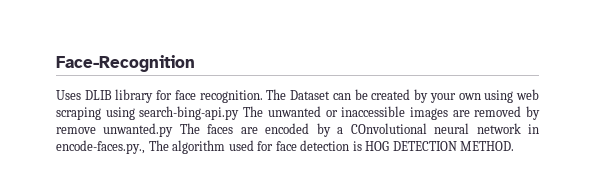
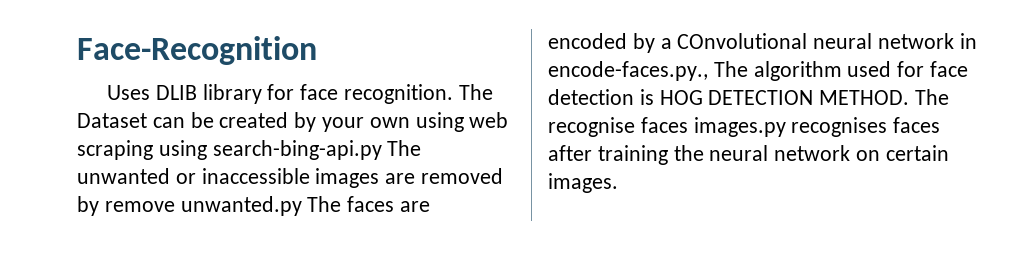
(515, 146) none -> [915,89,950,105] [548,117,941,137] [548,145,949,165] [548,173,618,193] The recognise faces images.py recognises faces after training the neural network on certain images.

